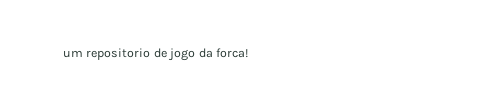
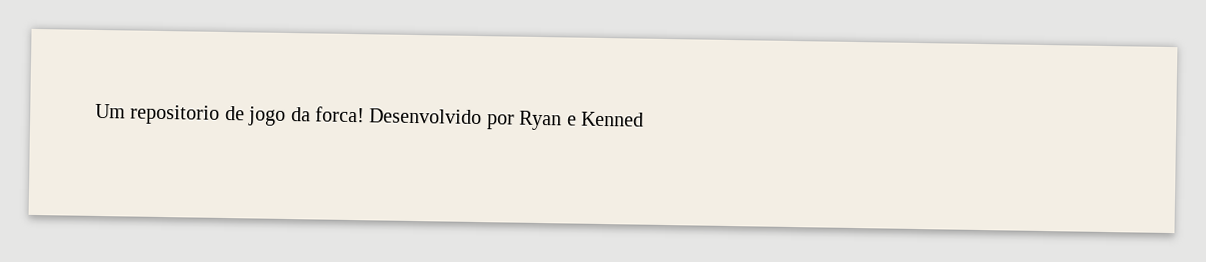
[63,50,83,58] um -> [95,103,126,119] Um
(248, 53) none -> [369,108,644,131] Desenvolvido por Ryan e Kenned

